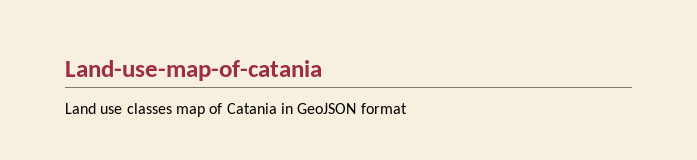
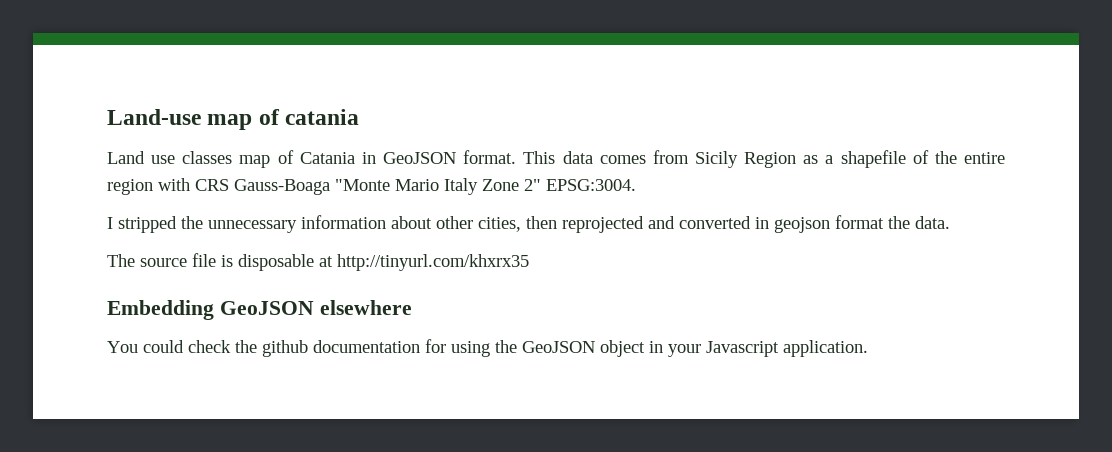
[65,60,322,81] Land-use-map-of-catania -> [107,109,360,130] Land-use map of catania
[360,103,407,114] format -> [463,150,1005,168] [107,178,636,195] [107,215,950,233] [107,253,529,271] [107,300,412,320] [107,339,868,357] format. This data comes from Sicily Region as a shapefile of the entire region with CRS Gauss-Boaga "Monte Mario Italy Zone 2" EPSG:3004. // I stripped the unnecessary information about other cities, then reprojected and converted in geojson format the data. // The source file is disposable at http://tinyurl.com/khxrx35 // Embedding GeoJSON elsewhere // You could check the github documentation for using the GeoJSON object in your Javascript application.

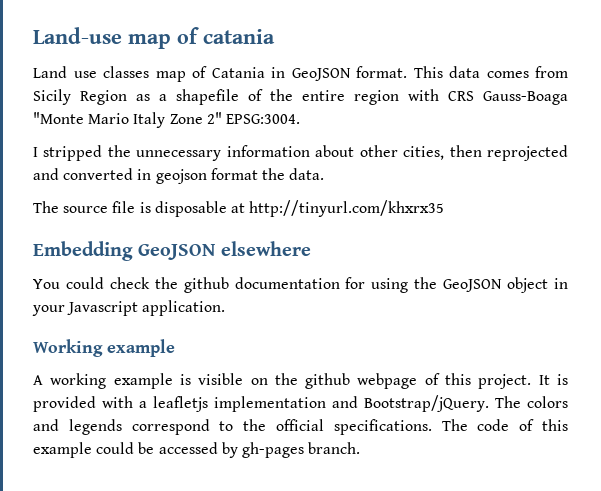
(868, 348) none -> [33,339,175,357] [33,373,568,389] [33,395,568,412] [33,419,568,435] [33,442,361,458] // Working example // A working example is visible on the github webpage of this project. It is provided with a leafletjs implementation and Bootstrap/jQuery. The colors and legends correspond to the official specifications. The code of this example could be accessed by gh-pages branch.

